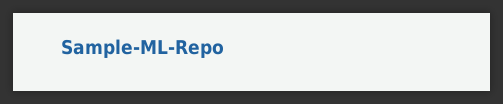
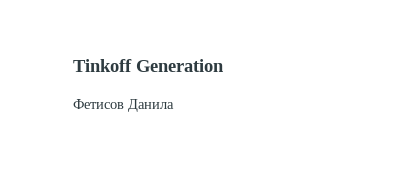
[61,39,224,58] Sample-ML-Repo -> [73,59,224,72] [73,99,174,112] Tinkoff Generation // Фетисов Данила

